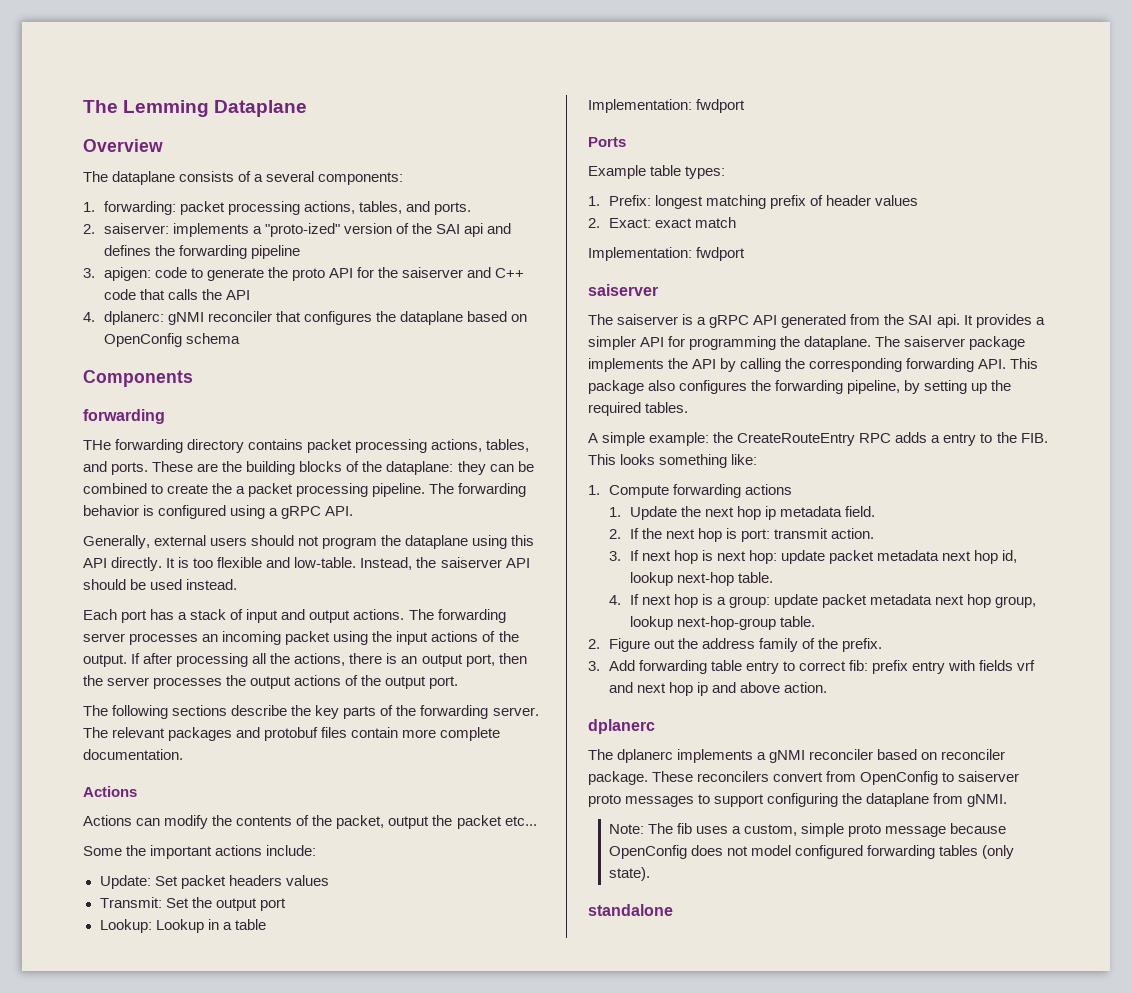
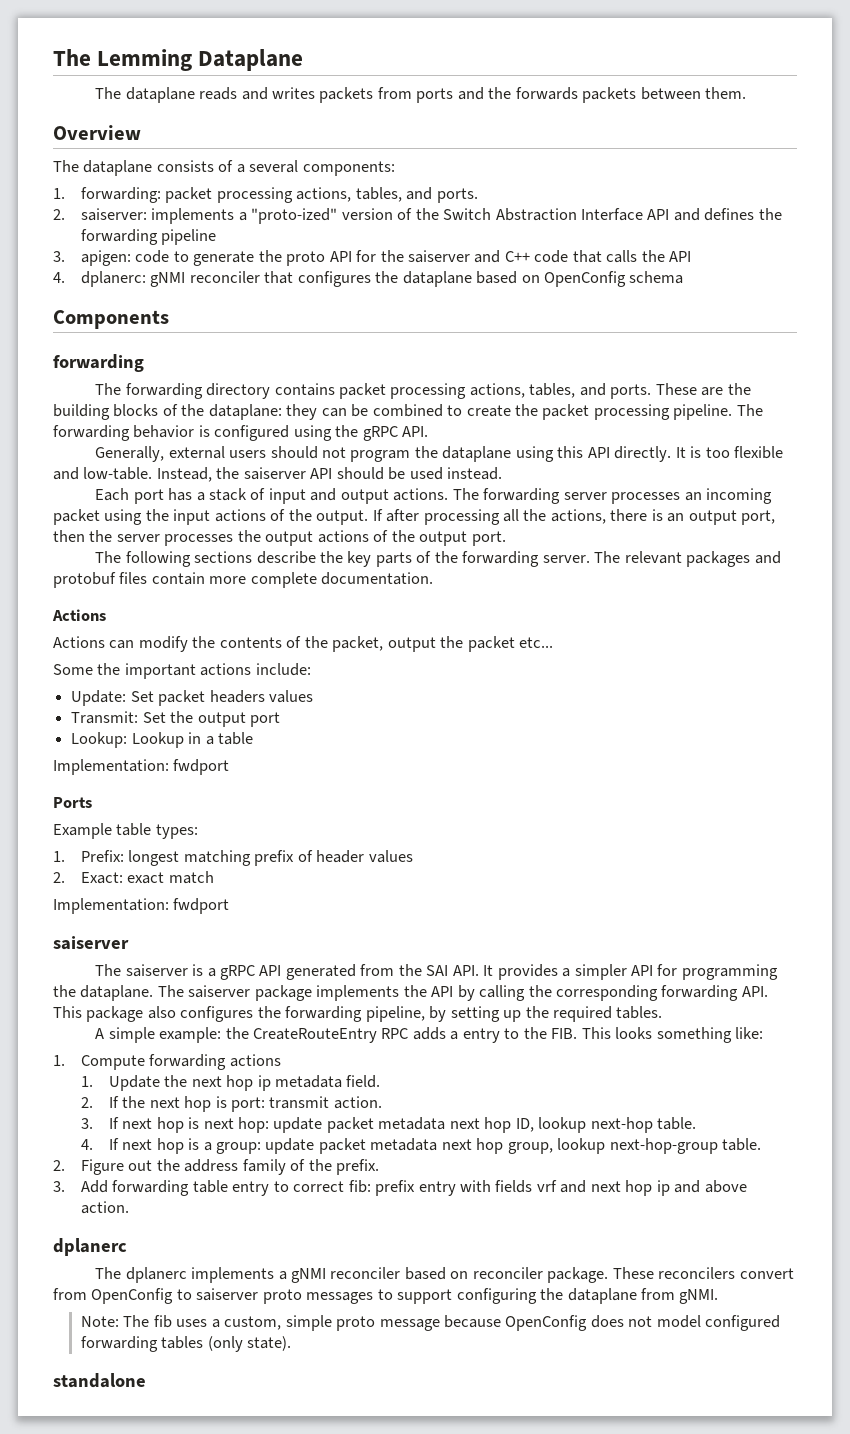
(308, 108) none -> [95,87,747,103] // The dataplane reads and writes packets from ports and the forwards packets between them.
[436,223,484,237] SAI api -> [443,208,670,221] Switch Abstraction Interface API
[83,440,111,450] THe -> [95,383,122,395] The
[236,486,246,494] a -> (539, 410) none
[269,508,279,516] a -> [335,425,359,437] the
[936,314,960,328] api. -> [452,965,479,976] API.
[1002,550,1018,563] id, -> [515,1118,534,1132] ID,

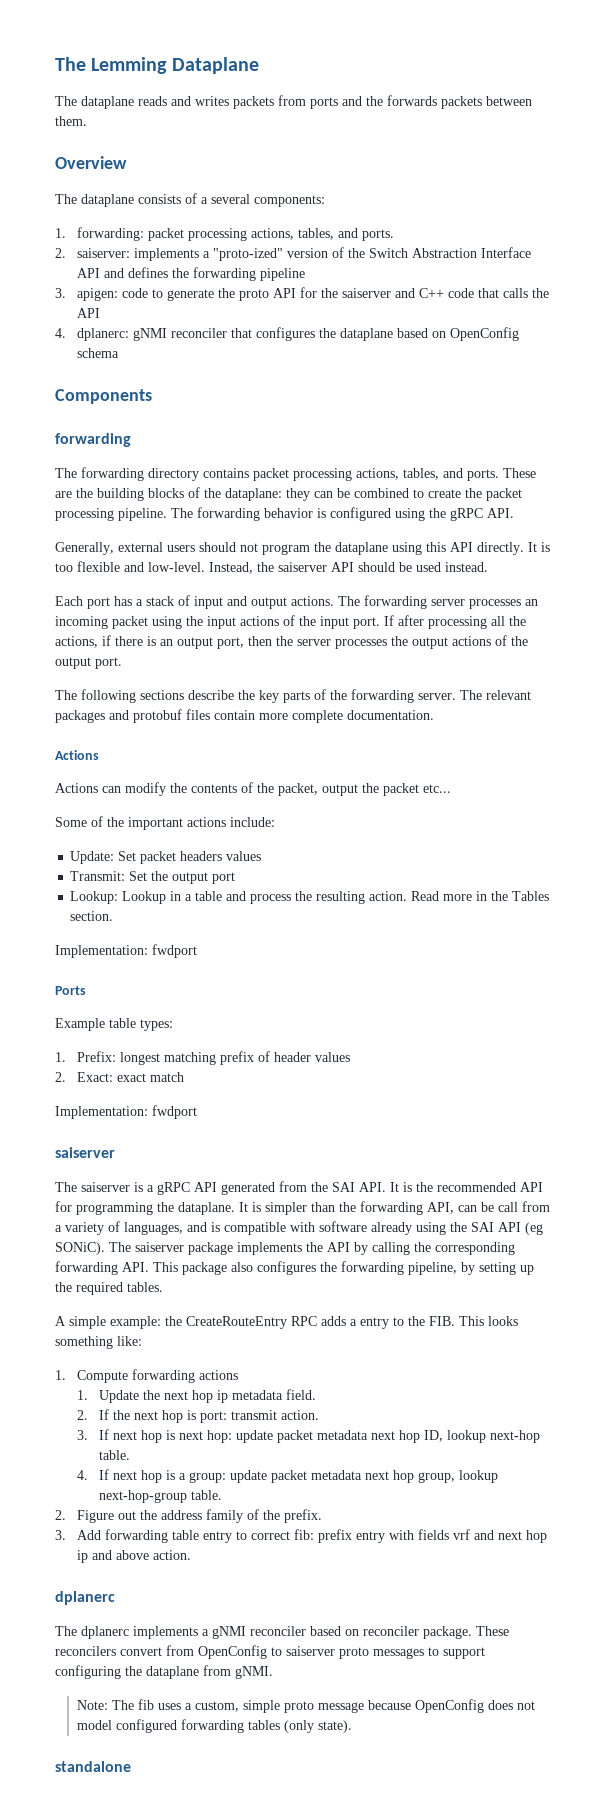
[83,467,153,480] low-table. -> [148,562,205,572] low-level.
[316,510,369,525] output. -> [320,616,380,629] input port.
(606, 516) none -> [102,635,111,646] if
(93, 669) none -> [91,816,103,827] of
(253, 738) none -> [226,891,550,904] [70,911,114,921] and process the resulting action. Read more in the Tables section.
[497,964,627,980] provides a simpler -> [403,1182,516,1192] is the recommended
(154, 993) none -> [239,1201,550,1215] [55,1221,543,1235] [55,1242,105,1255] It is simpler than the forwarding API, can be call from a variety of languages, and is compatible with software already using the SAI API (eg SONiC).

